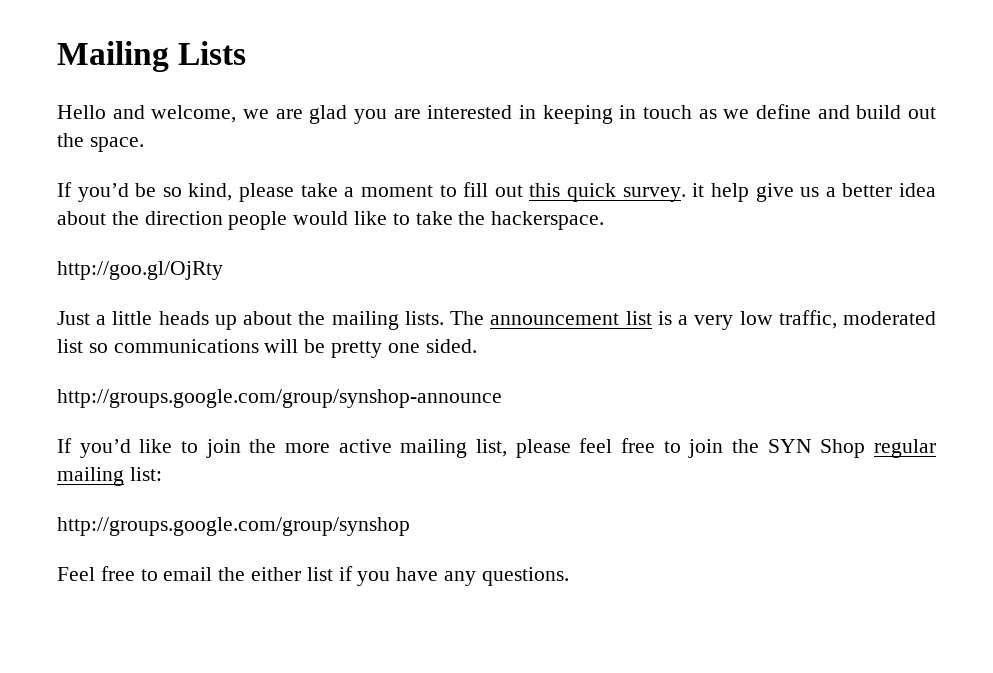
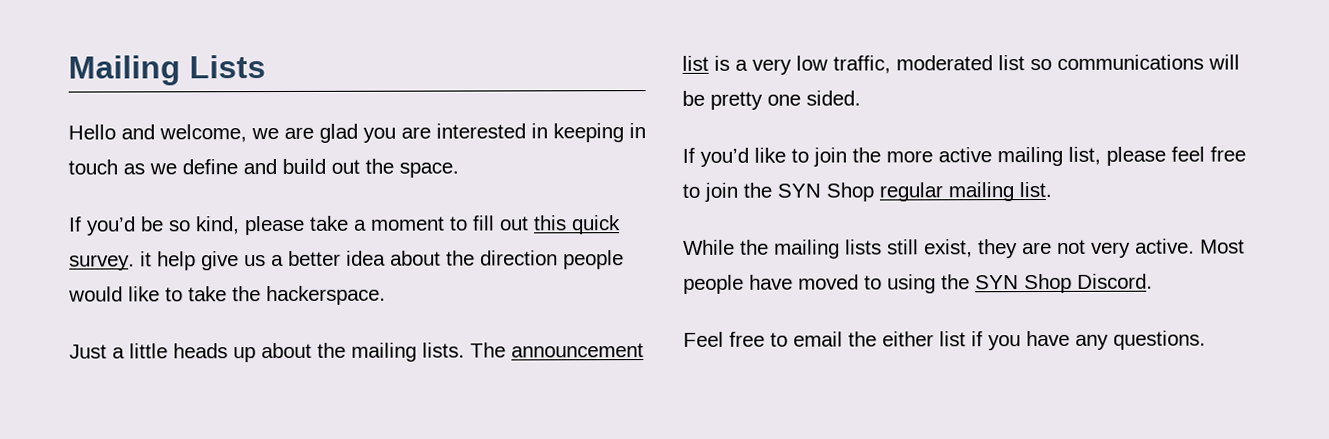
[57,261,223,280] // http://goo.gl/OjRty -> (386, 295) none
[57,389,502,408] // http://groups.google.com/group/synshop-announce -> (861, 98) none
[129,467,162,481] [57,517,410,536] list: // http://groups.google.com/group/synshop -> [1019,181,1052,198] [683,238,1245,259] [683,273,1153,294] list. // While the mailing lists still exist, they are not very active. Most people have moved to using the SYN Shop Discord.

